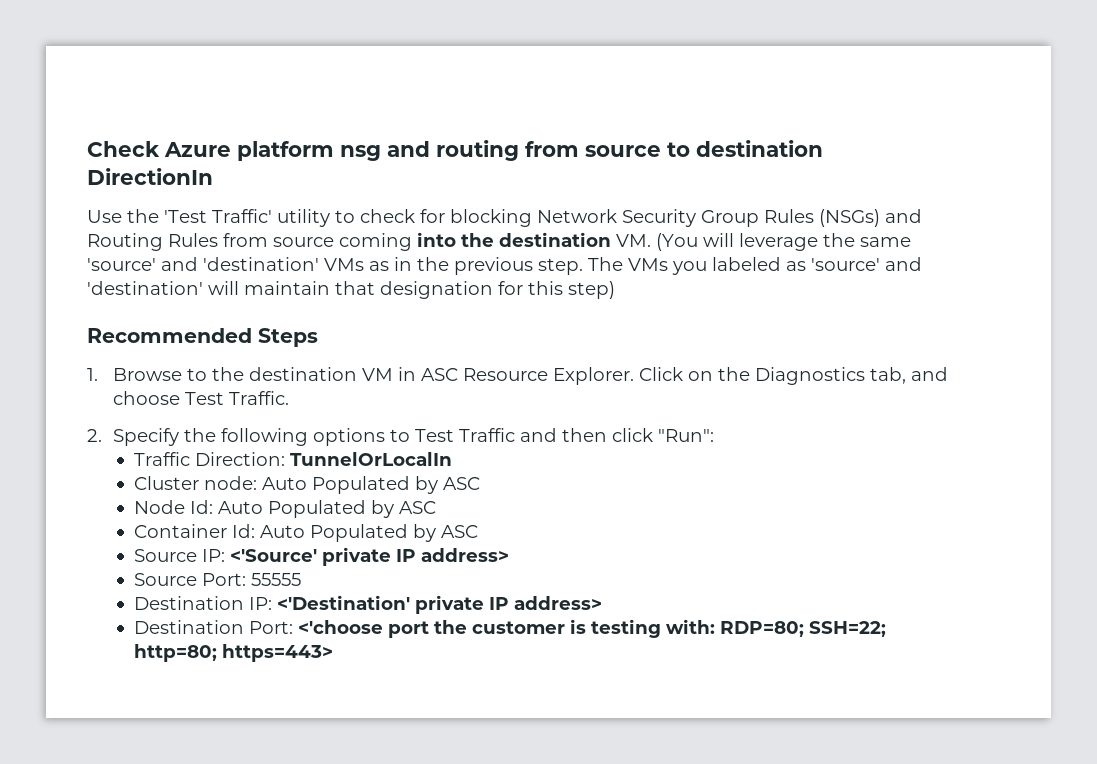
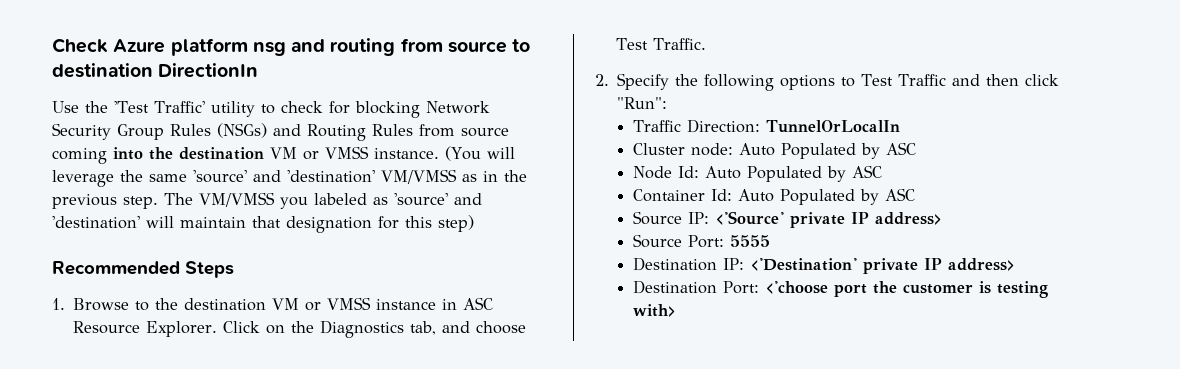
[616,234,651,247] VM. -> [270,146,439,160] VM or VMSS instance.
[324,258,364,271] VMs -> [381,169,457,184] VM/VMSS
[628,258,668,271] VMs -> [199,192,275,207] VM/VMSS
(394, 374) none -> [305,297,437,311] or VMSS instance
[250,573,301,586] 55555 -> [729,235,770,247] 5555
[665,619,886,637] [133,644,333,662] with: RDP=80; SSH=22; http=80; https=443> -> [632,304,676,317] with>

